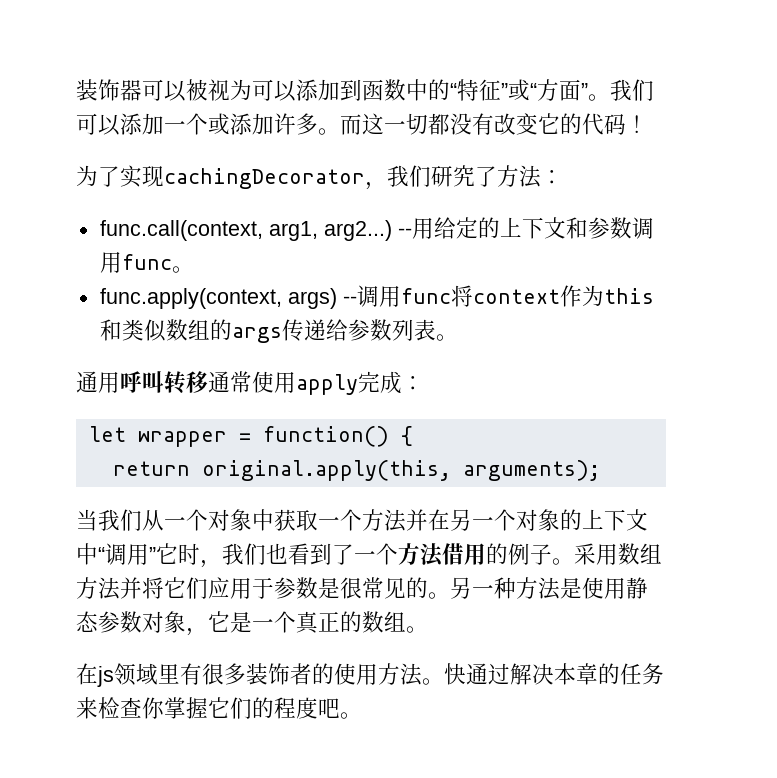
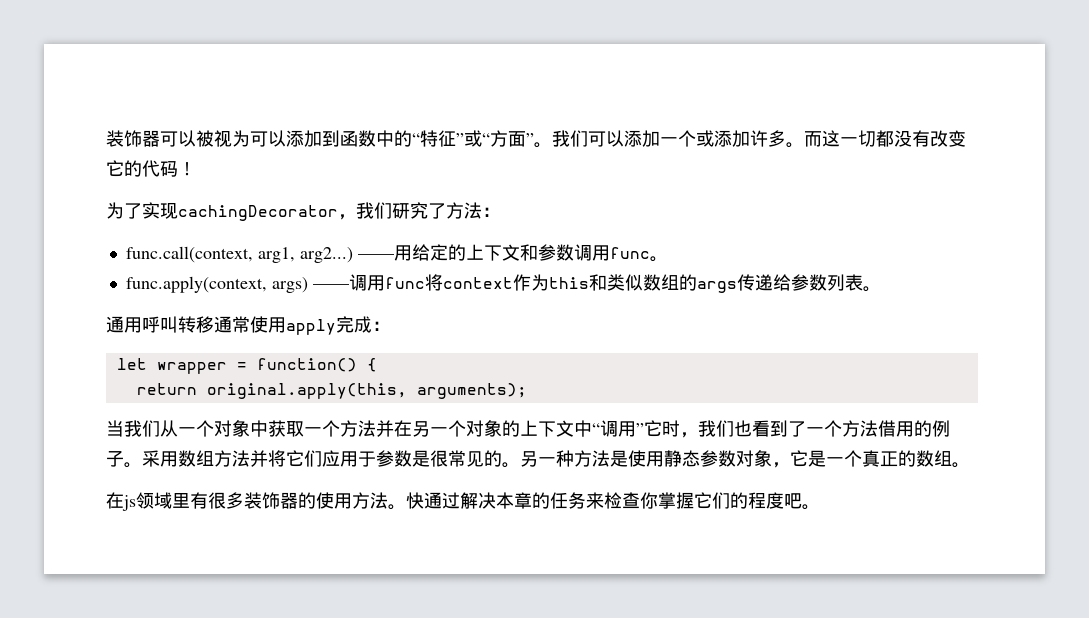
[397,228,412,236] -- -> [357,254,394,259] ——
[342,296,357,304] -- -> [312,284,349,289] ——
[290,663,312,685] 者 -> [280,492,298,509] 器

